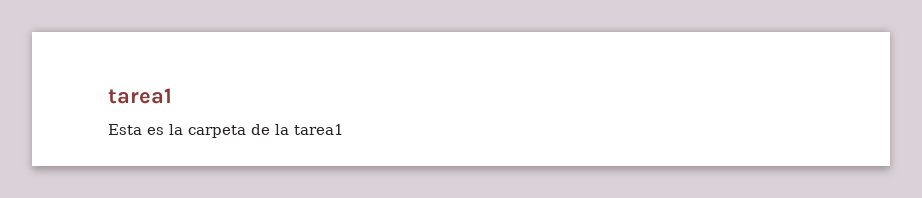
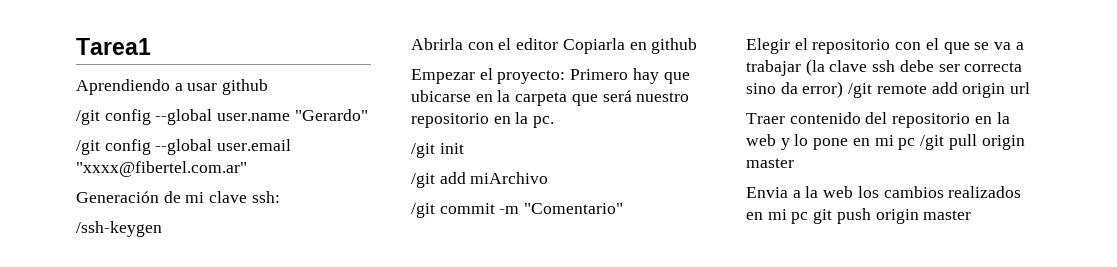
[108,88,172,104] [108,124,344,138] tarea1 // Esta es la carpeta de la tarea1 -> [76,38,151,55] [76,79,269,95] [76,109,368,125] [76,139,292,155] [76,161,247,177] [76,191,280,203] [76,221,162,237] [411,38,698,54] [411,68,690,84] [411,90,690,106] [411,112,555,128] [411,143,464,158] [411,172,549,188] [411,203,624,218] [746,38,1024,54] [746,59,1023,76] [746,81,1031,98] [746,112,1010,128] [746,134,1025,150] [746,158,794,168] [746,186,1022,198] [746,208,972,224] Tarea1 // Aprendiendo a usar github // /git config --global user.name "Gerardo" // /git config --global user.email "xxxx@fibertel.com.ar" // Generación de mi clave ssh: // /ssh-keygen // Abrirla con el editor Copiarla en github // Empezar el proyecto: Primero hay que ubicarse en la carpeta que será nuestro repositorio en la pc. // /git init // /git add miArchivo // /git commit -m "Comentario" // Elegir el repositorio con el que se va a trabajar (la clave ssh debe ser correcta sino da error) /git remote add origin url // Traer contenido del repositorio en la web y lo pone en mi pc /git pull origin master // Envia a la web los cambios realizados en mi pc git push origin master

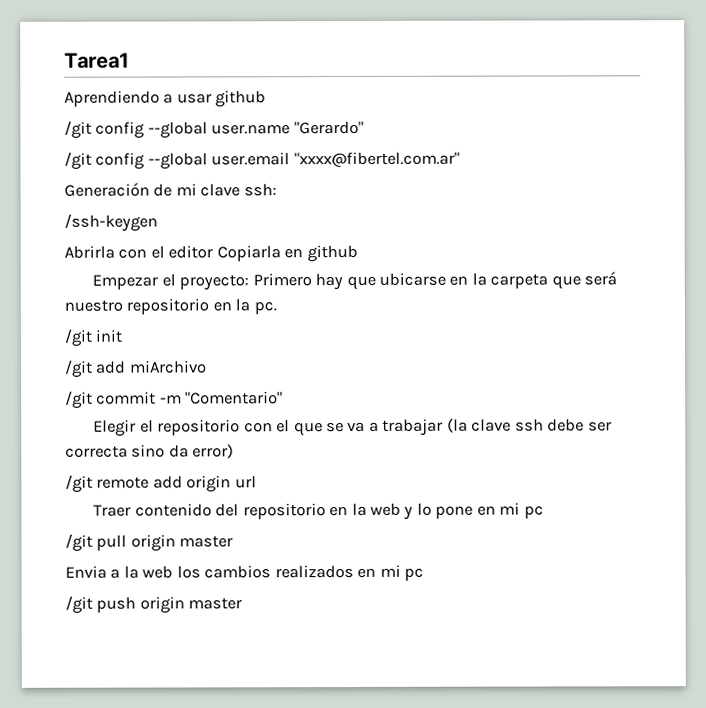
(844, 89) none -> (235, 451) //
(916, 144) none -> (544, 512) //
[813,209,833,224] git -> [65,595,93,614] // /git

